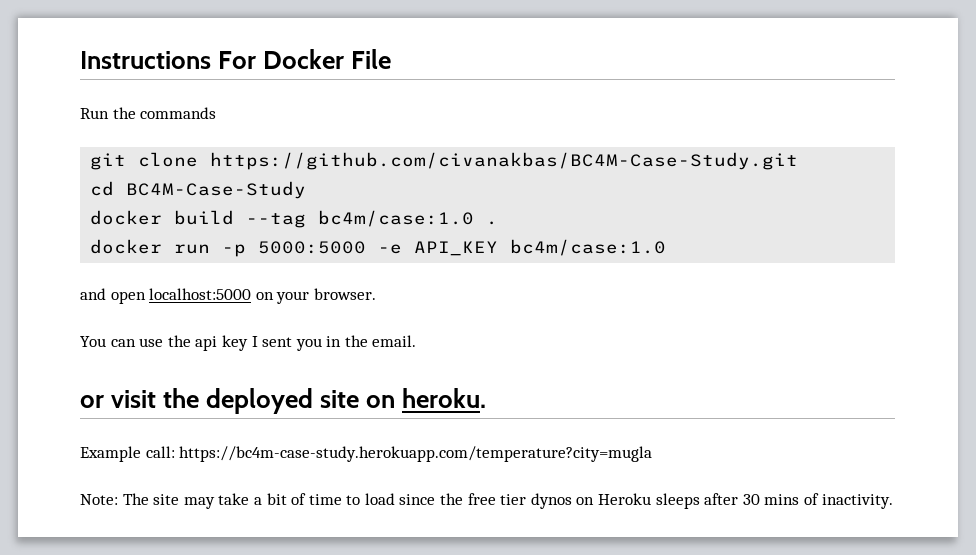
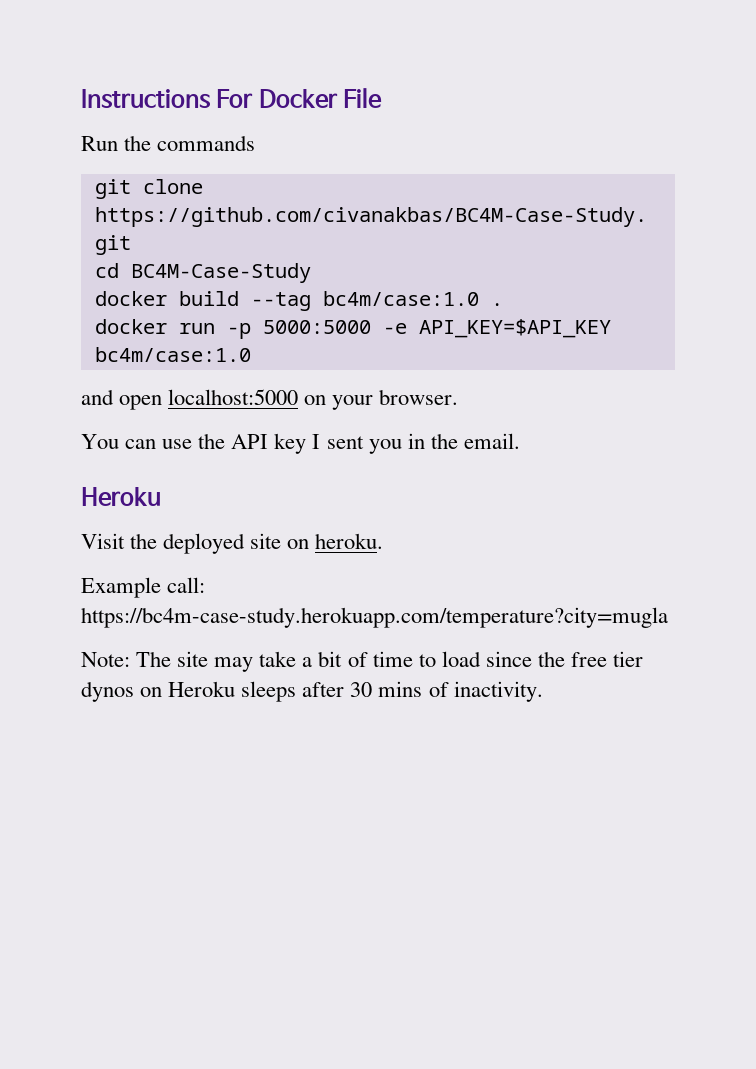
[414,241,499,256] API_KEY -> [418,319,611,338] API_KEY=$API_KEY
[195,336,218,351] api -> [231,434,269,449] API
[80,390,157,408] or visit -> [81,487,161,506] [81,533,125,549] Heroku // Visit

